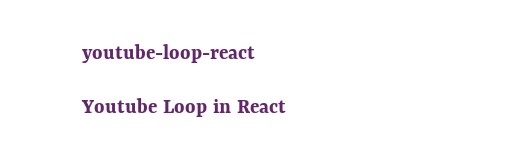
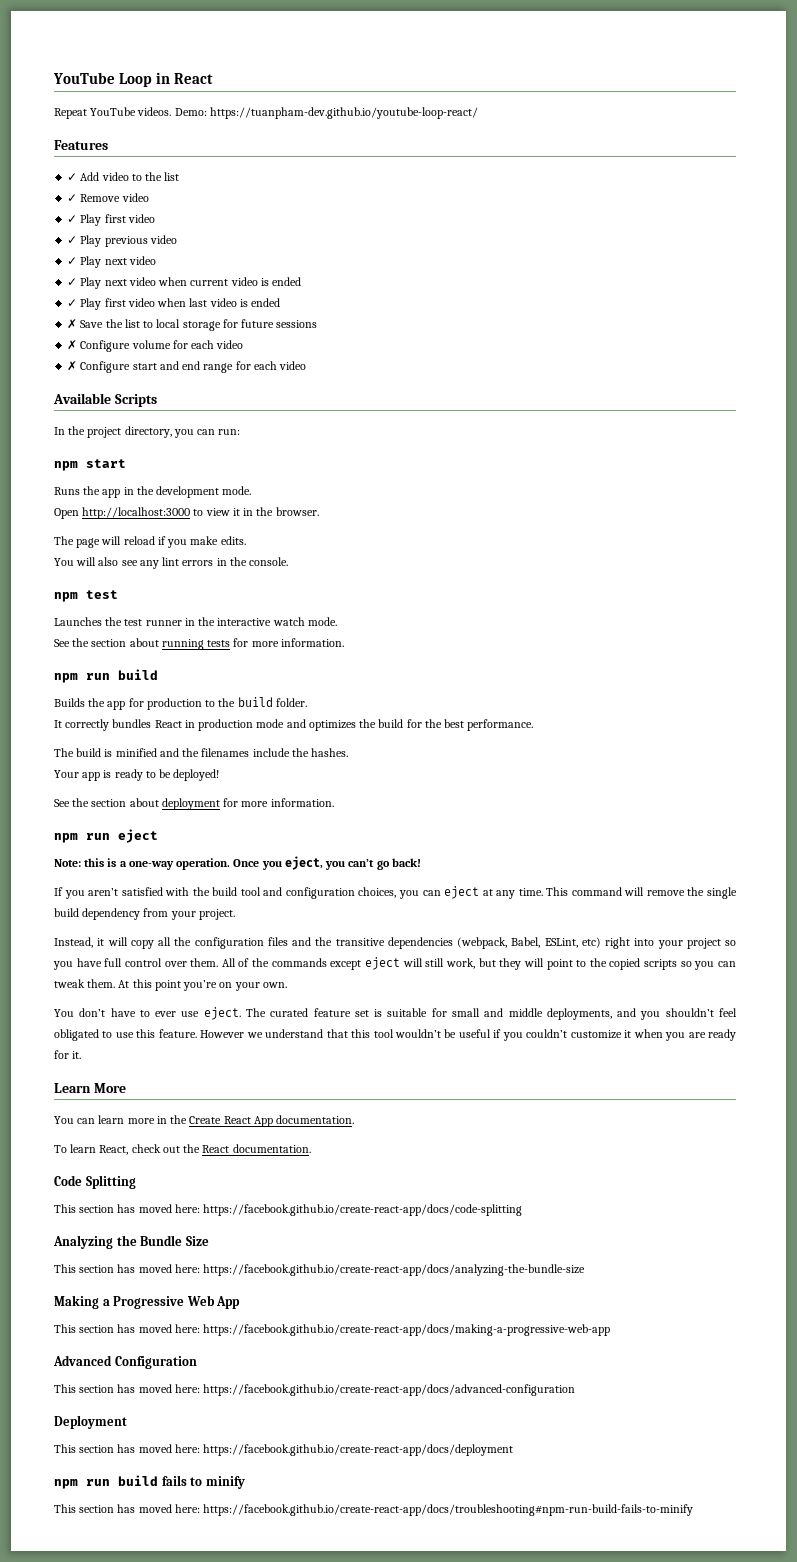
[82,44,255,63] [81,98,157,113] youtube-loop-react // Youtube -> [53,72,115,84] YouTube
(286, 106) none -> [54,107,478,119] [54,140,108,150] [67,172,180,181] [67,193,149,202] [67,214,155,226] [67,235,177,247] [67,256,156,268] [67,277,302,289] [67,298,281,310] [67,319,318,331] [67,340,244,352] [67,361,307,373] [53,393,157,407] [54,426,241,438] [54,459,126,471] [54,486,252,498] [54,507,319,519] [54,536,246,548] [54,557,289,569] [54,590,118,602] [54,617,337,626] [54,638,344,650] [54,669,158,683] [54,697,307,710] [54,719,534,731] [54,748,349,757] [54,769,220,781] [54,798,334,810] [54,829,158,843] [54,856,421,870] [54,886,737,899] [54,908,235,920] [54,937,736,949] [53,957,736,970] [54,979,287,991] [54,1007,737,1020] [54,1029,736,1041] [54,1050,82,1059] [54,1083,126,1093] [54,1115,355,1127] [54,1144,311,1155] [54,1175,136,1189] [54,1204,523,1216] [53,1235,209,1249] [54,1264,586,1276] [54,1295,241,1309] [54,1324,611,1336] [53,1355,197,1369] [54,1384,576,1396] [54,1415,127,1429] [54,1444,514,1456] [54,1475,245,1489] [54,1504,694,1516] // Repeat YouTube videos. Demo: https://tuanpham-dev.github.io/youtube-loop-react/ // Features // ✓ Add video to the list // ✓ Remove video // ✓ Play first video // ✓ Play previous video // ✓ Play next video // ✓ Play next video when current video is ended // ✓ Play first video when last video is ended // ✗ Save the list to local storage for future sessions // ✗ Configure volume for each video // ✗ Configure start and end range for each video // Available Scripts // In the project directory, you can run: // npm start // Runs the app in the development mode. // Open http://localhost:3000 to view it in the browser. // The page will reload if you make edits. // You will also see any lint errors in the console. // npm test // Launches the test runner in the interactive watch mode. // See the section about running tests for more information. // npm run build // Builds the app for production to the build folder. // It correctly bundles React in production mode and optimizes the build for the best performance. // The build is minified and the filenames include the hashes. // Your app is ready to be deployed! // See the section about deployment for more information. // npm run eject // Note: this is a one-way operation. Once you eject, you can’t go back! // If you aren’t satisfied with the build tool and configuration choices, you can eject at any time. This command will remove the single build dependency from your project. // Instead, it will copy all the configuration files and the transitive dependencies (webpack, Babel, ESLint, etc) right into your project so you have full control over them. All of the commands except eject will still work, but they will point to the copied scripts so you can tweak them. At this point you’re on your own. // You don’t have to ever use eject. The curated feature set is suitable for small and middle deployments, and you shouldn’t feel obligated to use this feature. However we understand that this tool wouldn’t be useful if you couldn’t customize it when you are ready for it. // Learn More // You can learn more in the Create React App documentation. // To learn React, check out the React documentation. // Code Splitting // This section has moved here: https://facebook.github.io/create-react-app/docs/code-splitting // Analyzing the Bundle Size // This section has moved here: https://facebook.github.io/create-react-app/docs/analyzing-the-bundle-size // Making a Progressive Web App // This section has moved here: https://facebook.github.io/create-react-app/docs/making-a-progressive-web-app // Advanced Configuration // This section has moved here: https://facebook.github.io/create-react-app/docs/advanced-configuration // Deployment // This section has moved here: https://facebook.github.io/create-react-app/docs/deployment // npm run build fails to minify // This section has moved here: https://facebook.github.io/create-react-app/docs/troubleshooting#npm-run-build-fails-to-minify

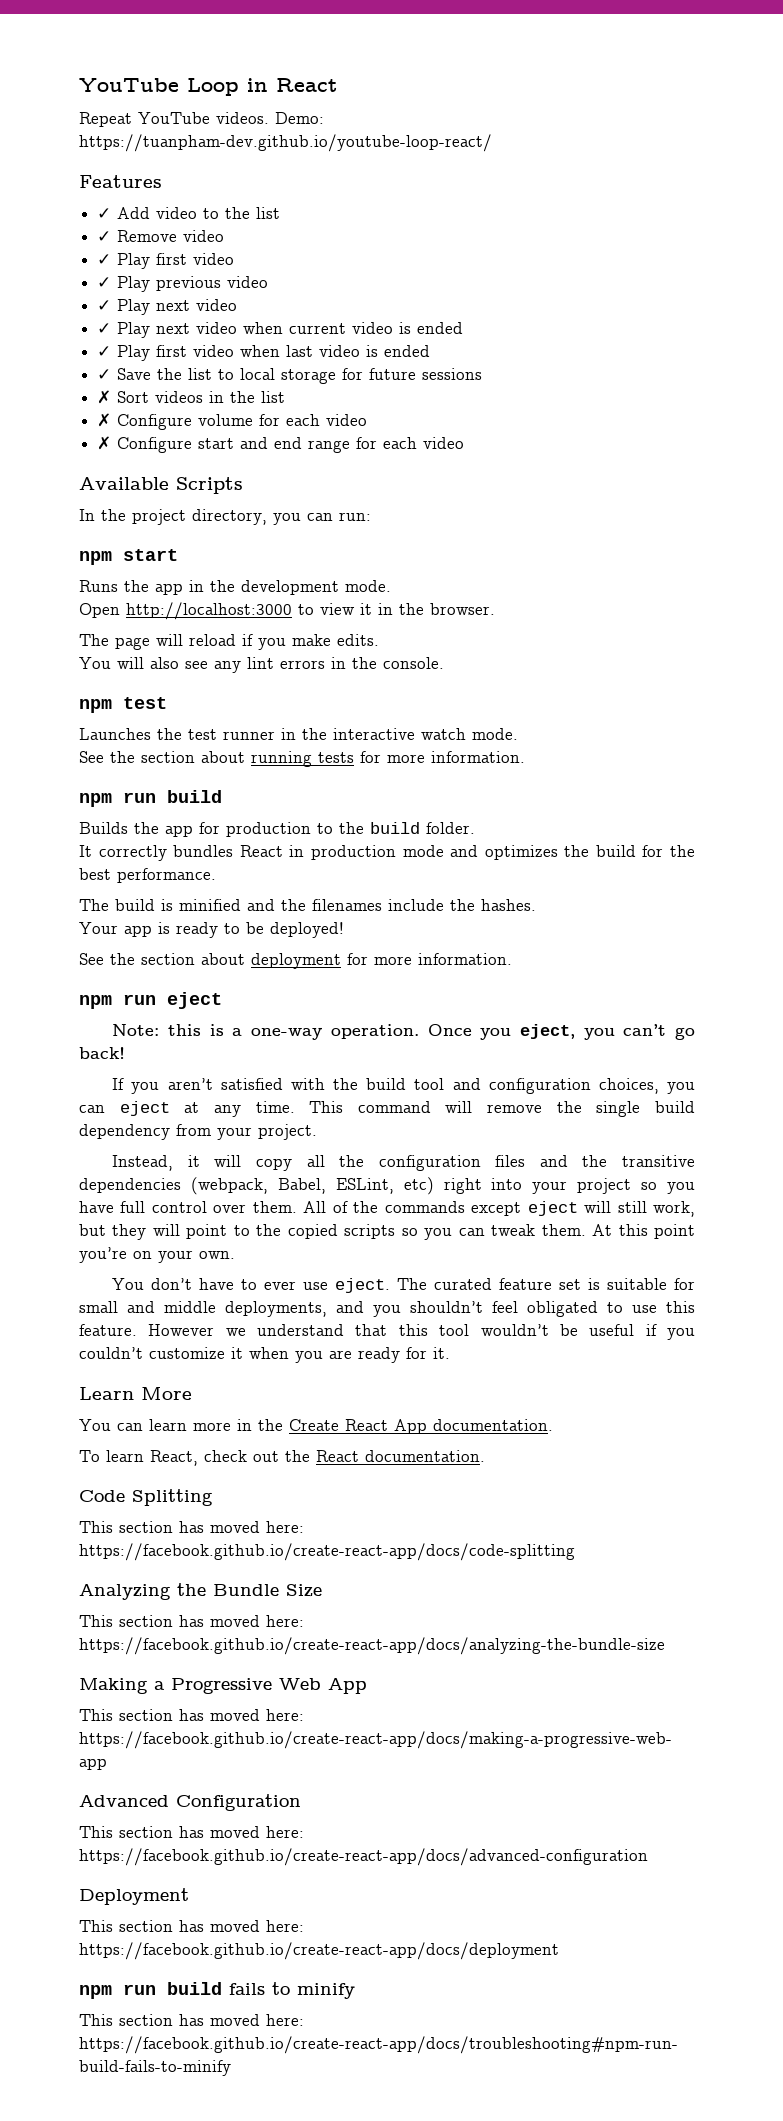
[67,319,78,329] ✗ -> [97,369,112,380] ✓
(318, 324) none -> [97,390,286,404] // ✗ Sort videos in the list

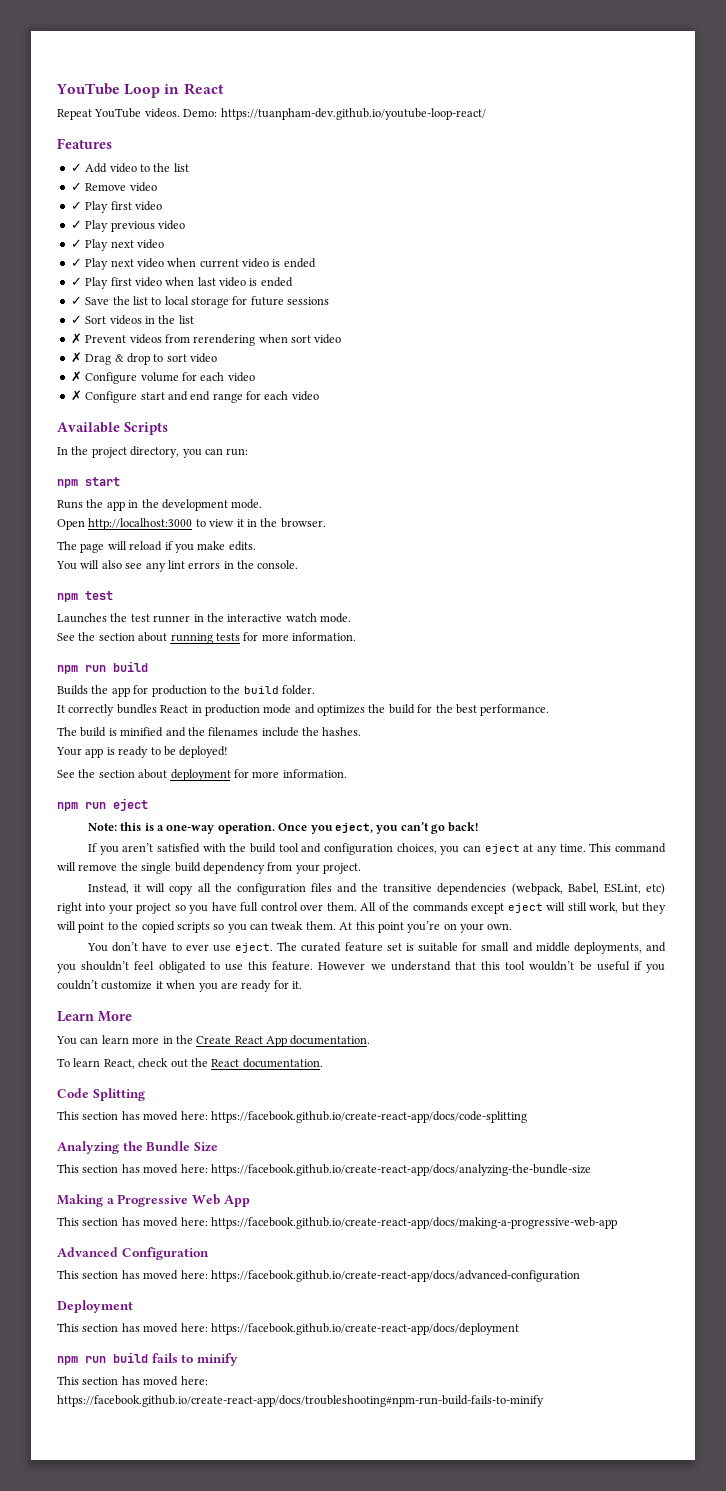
[97,390,112,404] ✗ -> [70,315,82,324] ✓
(286, 397) none -> [70,333,342,346] [70,352,217,365] // ✗ Prevent videos from rerendering when sort video // ✗ Drag & drop to sort video

